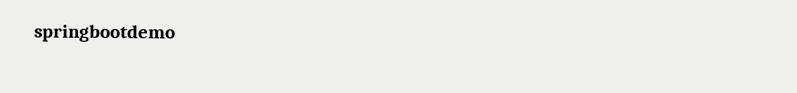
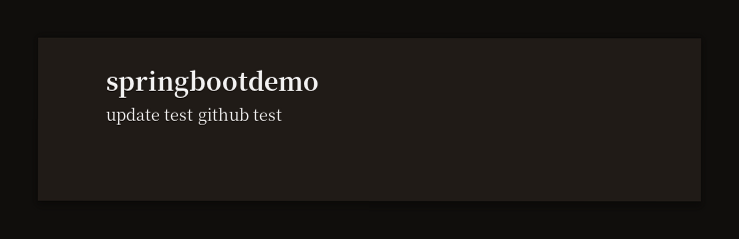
(176, 33) none -> [105,107,283,125] // update test github test

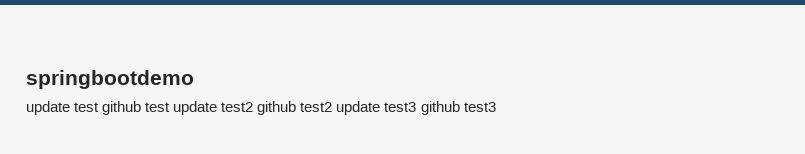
(283, 114) none -> [173,101,496,115] update test2 github test2 update test3 github test3

